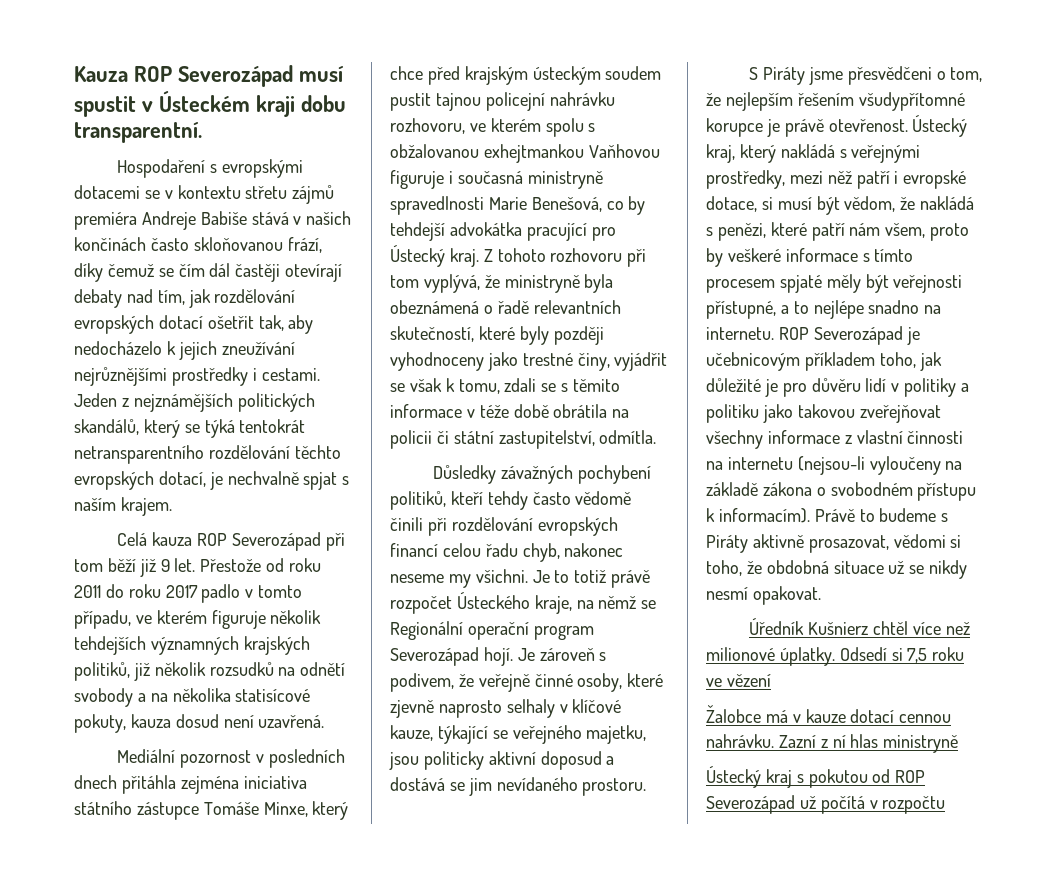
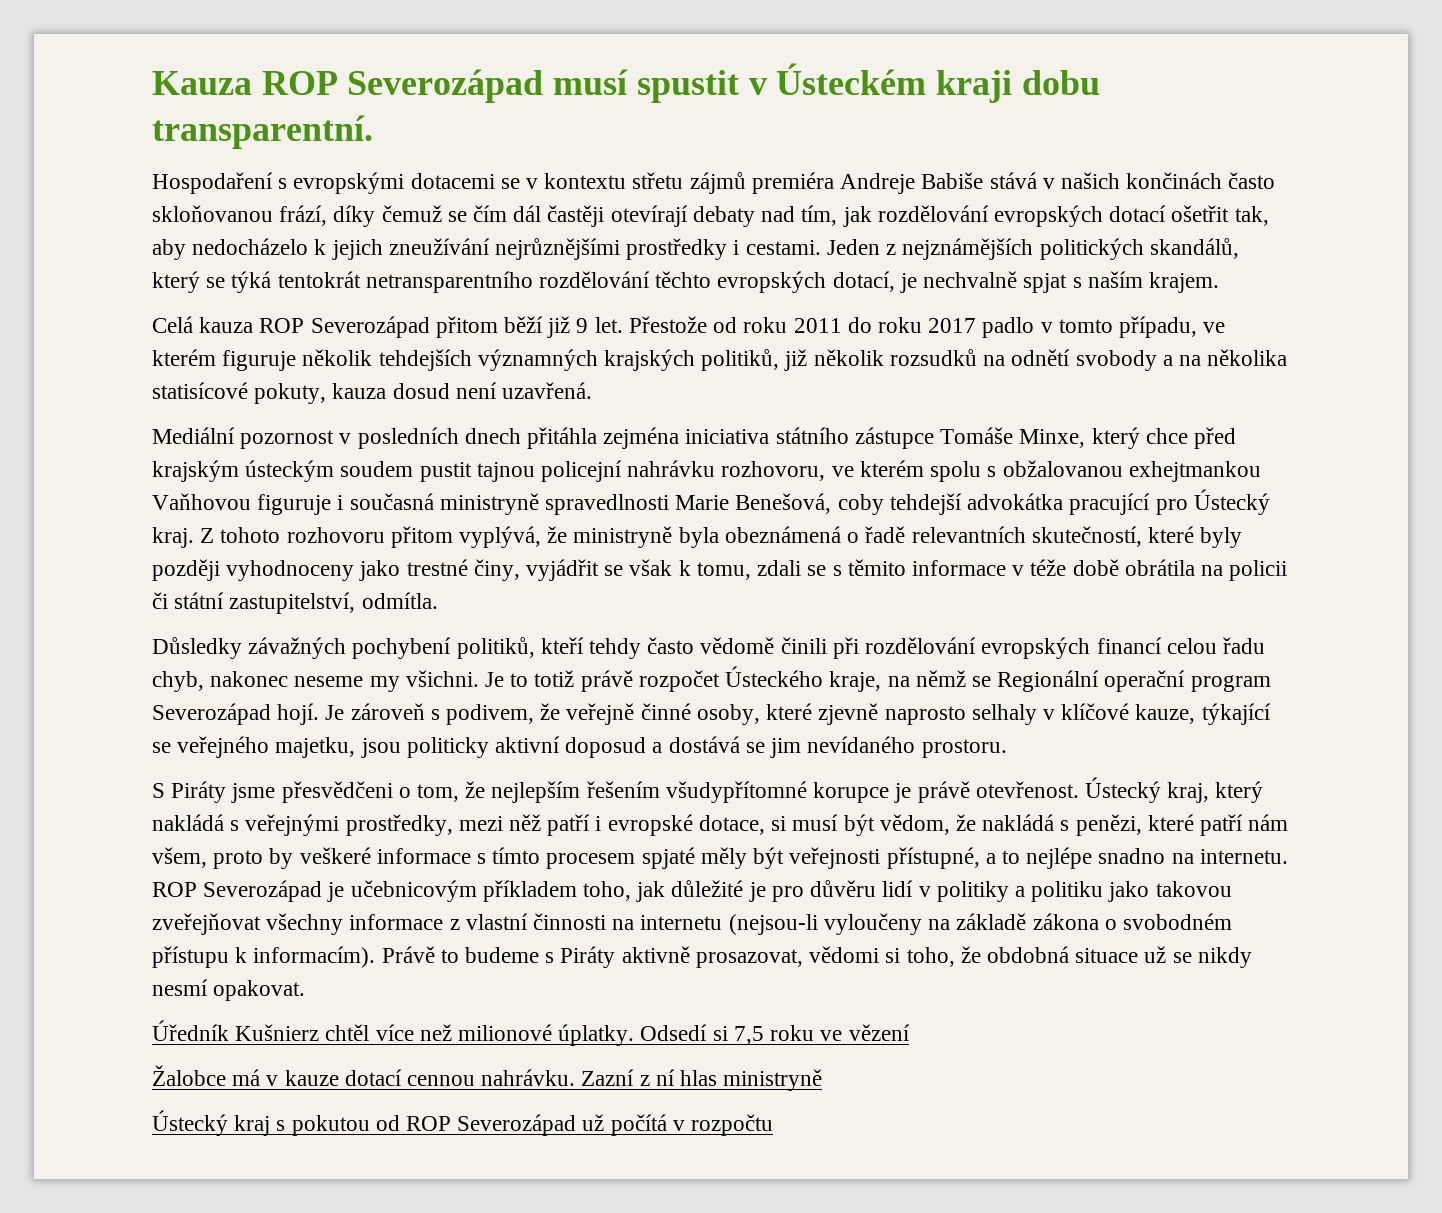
[325,533,345,551] [74,559,103,572] při tom -> [435,316,498,338] přitom
[606,196,646,215] co by -> [837,494,884,515] coby
[627,249,647,267] [390,275,419,288] při tom -> [390,526,453,548] přitom

